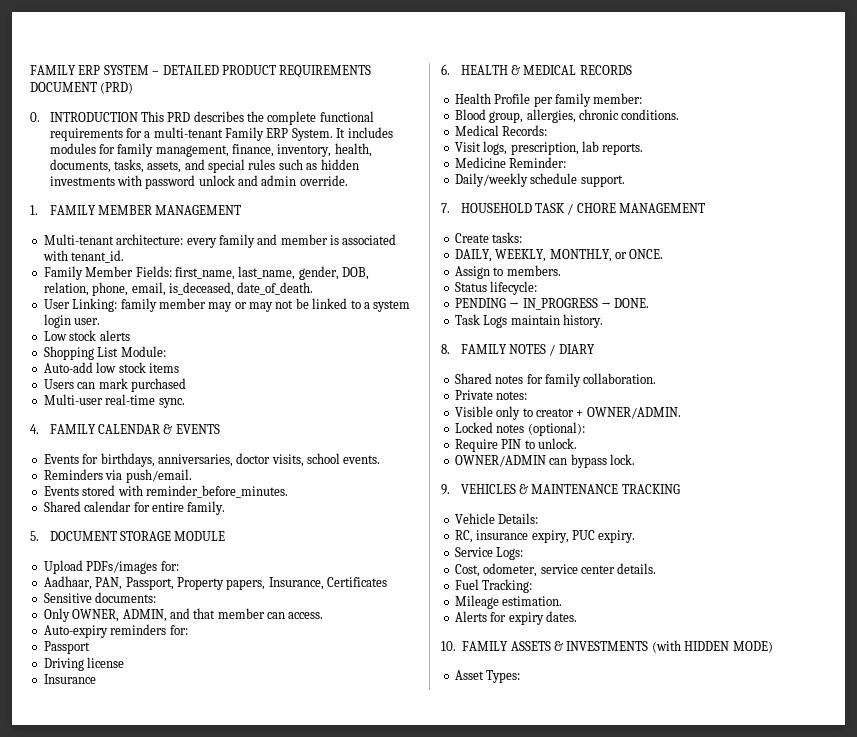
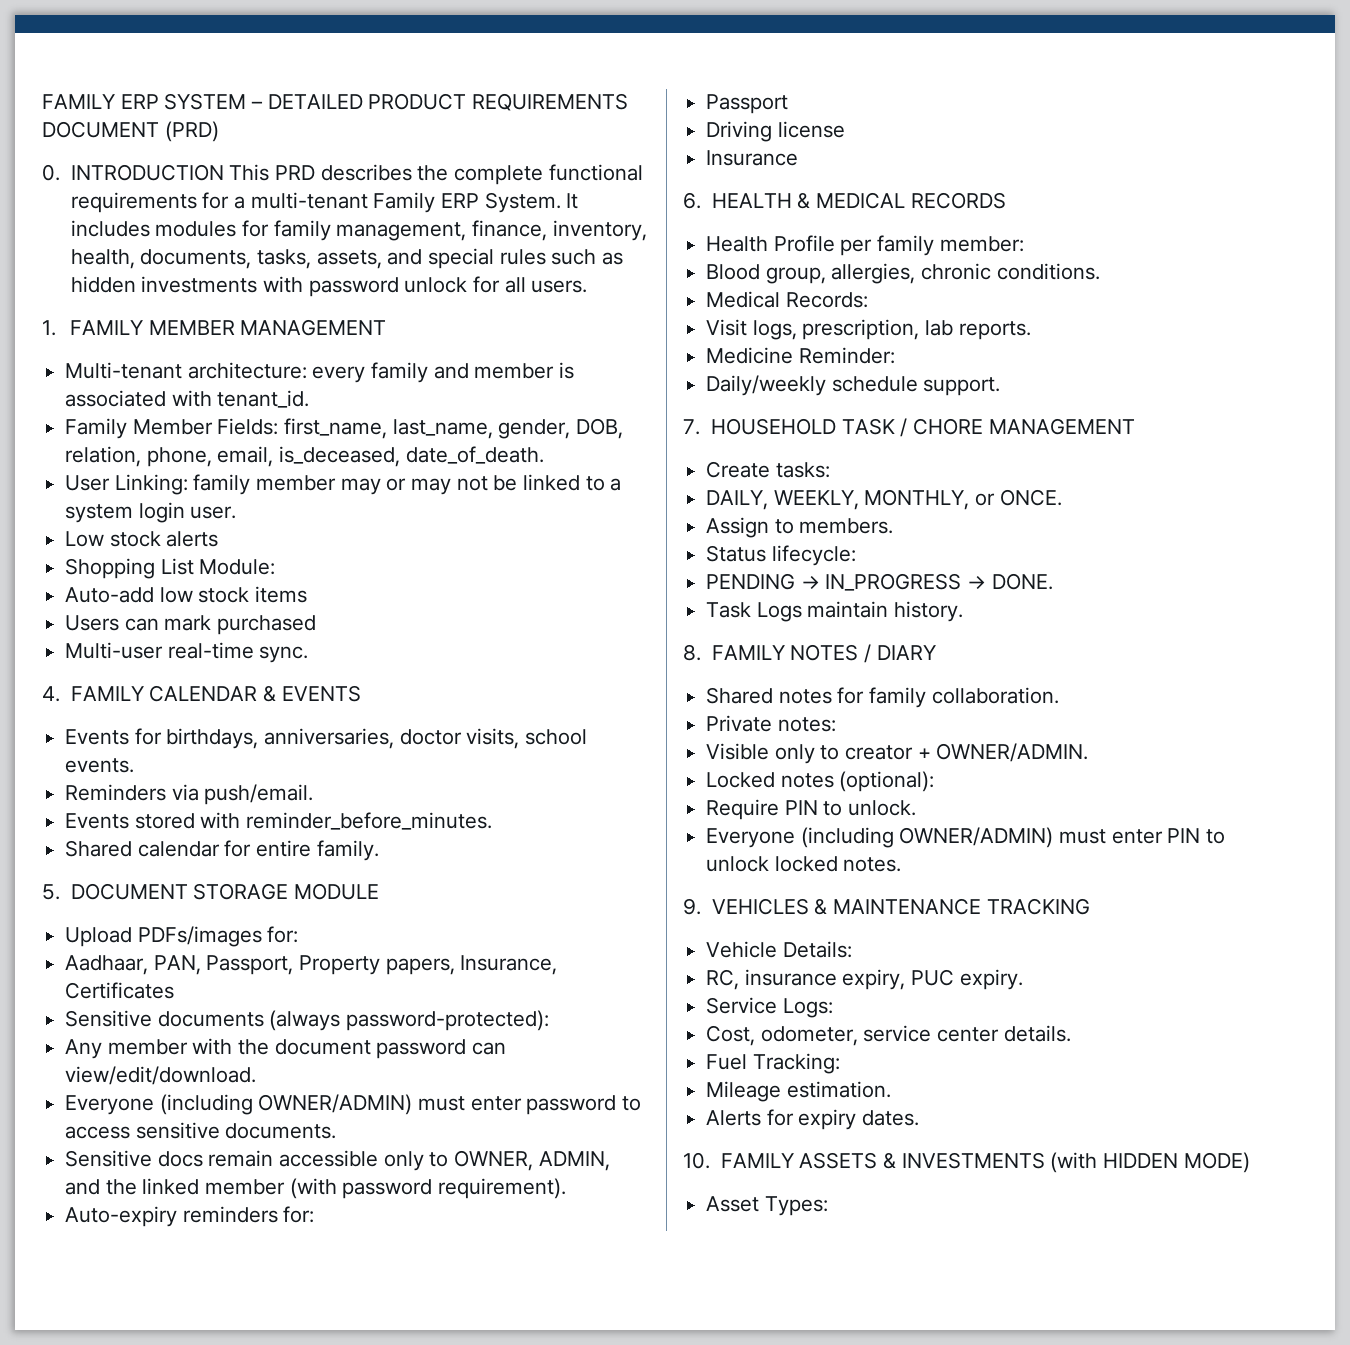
[238,175,348,186] and admin override. -> [472,276,588,293] for all users.
[95,592,157,603] [43,608,324,622] documents: // Only OWNER, ADMIN, and that member can access. -> [157,1010,550,1031] [65,1038,507,1059] [65,1066,257,1085] [65,1094,642,1115] [65,1122,337,1139] [65,1150,610,1171] [65,1178,567,1199] documents (always password-protected): // Any member with the document password can view/edit/download. // Everyone (including OWNER/ADMIN) must enter password to access sensitive documents. // Sensitive docs remain accessible only to OWNER, ADMIN, and the linked member (with password requirement).
[454,454,635,468] OWNER/ADMIN can bypass lock. -> [706,827,1226,848] [706,856,902,872] Everyone (including OWNER/ADMIN) must enter PIN to unlock locked notes.

